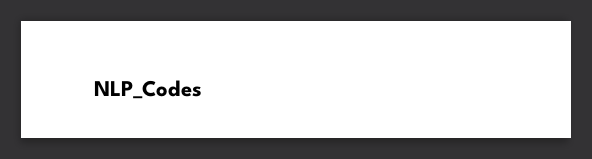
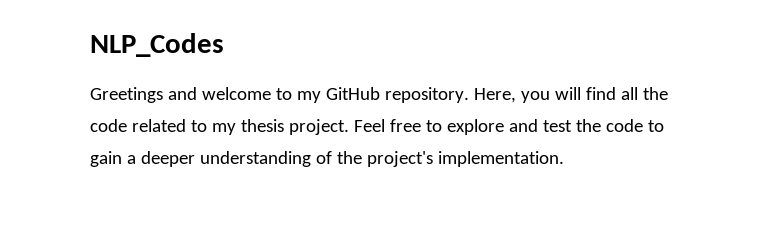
(202, 89) none -> [90,87,668,103] [90,119,664,135] [90,151,564,167] // Greetings and welcome to my GitHub repository. Here, you will find all the code related to my thesis project. Feel free to explore and test the code to gain a deeper understanding of the project's implementation.

